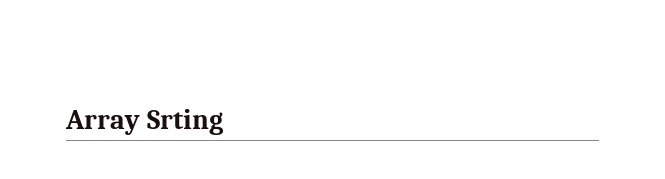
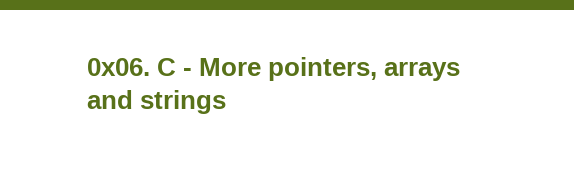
[65,109,224,135] Array Srting -> [87,57,461,81] [87,90,227,114] 0x06. C - More pointers, arrays and strings

